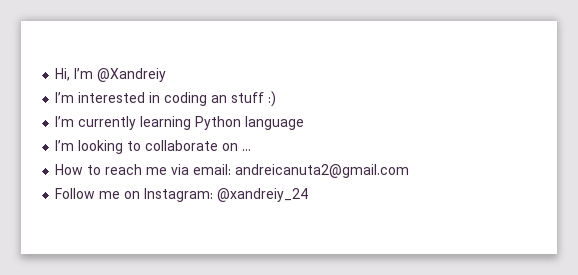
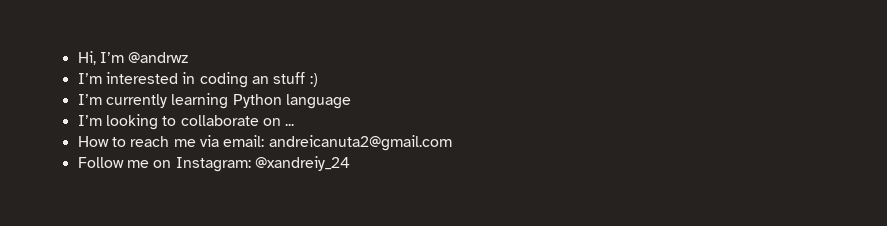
[97,68,167,82] @Xandreiy -> [128,52,189,63] @andrwz

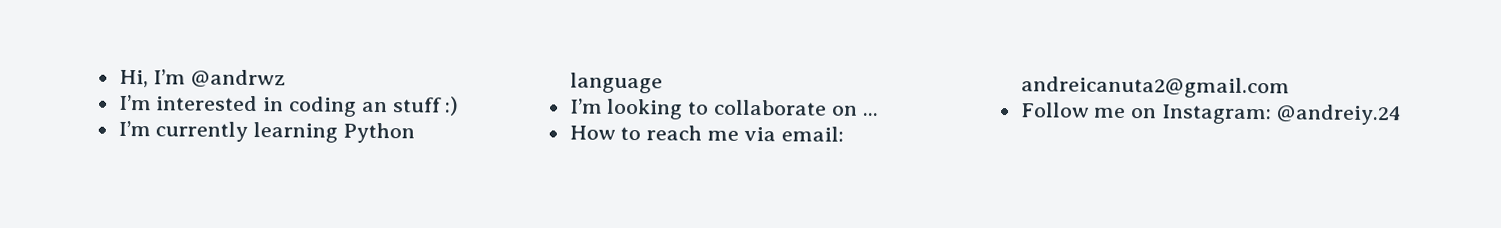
[254,156,350,171] @xandreiy_24 -> [1275,104,1402,126] @andreiy.24

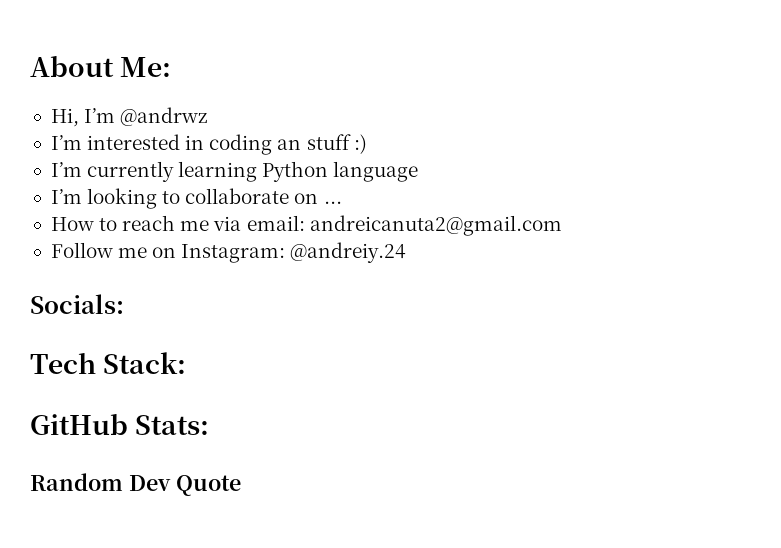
(118, 78) none -> [30,55,172,77] About Me: //
(1402, 115) none -> [30,294,124,314] [30,352,187,374] [30,413,210,435] [30,473,241,496] // Socials: // Tech Stack: // GitHub Stats: // Random Dev Quote

